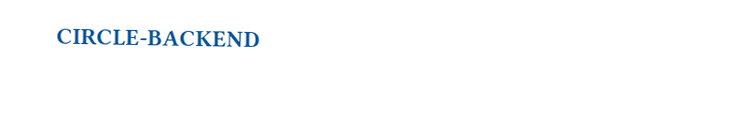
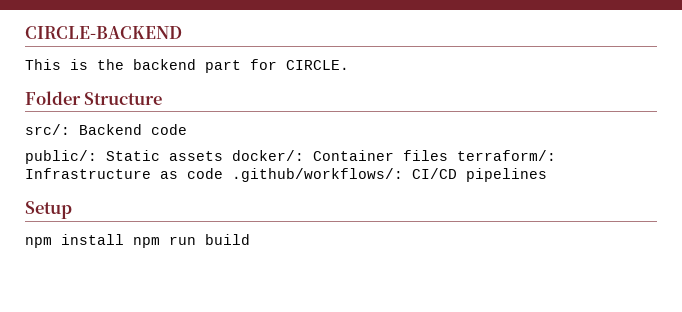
(261, 38) none -> [25,59,349,73] [25,91,163,105] [25,124,187,135] [25,150,556,164] [25,168,547,182] [25,201,72,219] [25,234,250,248] // This is the backend part for CIRCLE. // Folder Structure // src/: Backend code // public/: Static assets docker/: Container files terraform/: Infrastructure as code .github/workflows/: CI/CD pipelines // Setup // npm install npm run build

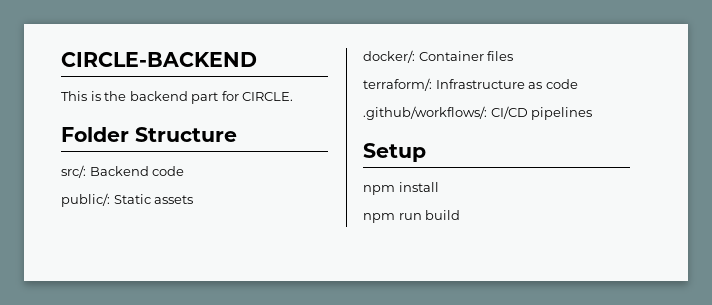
(223, 156) none -> (194, 199) //
(448, 155) none -> (514, 56) //
(223, 173) none -> (578, 84) //
(124, 239) none -> (439, 187) //

